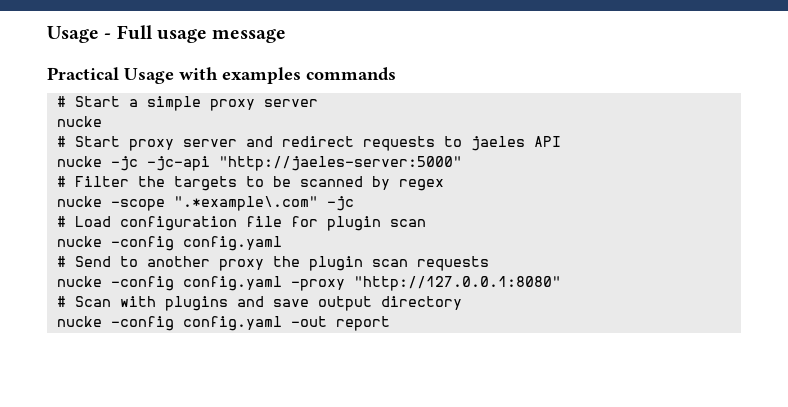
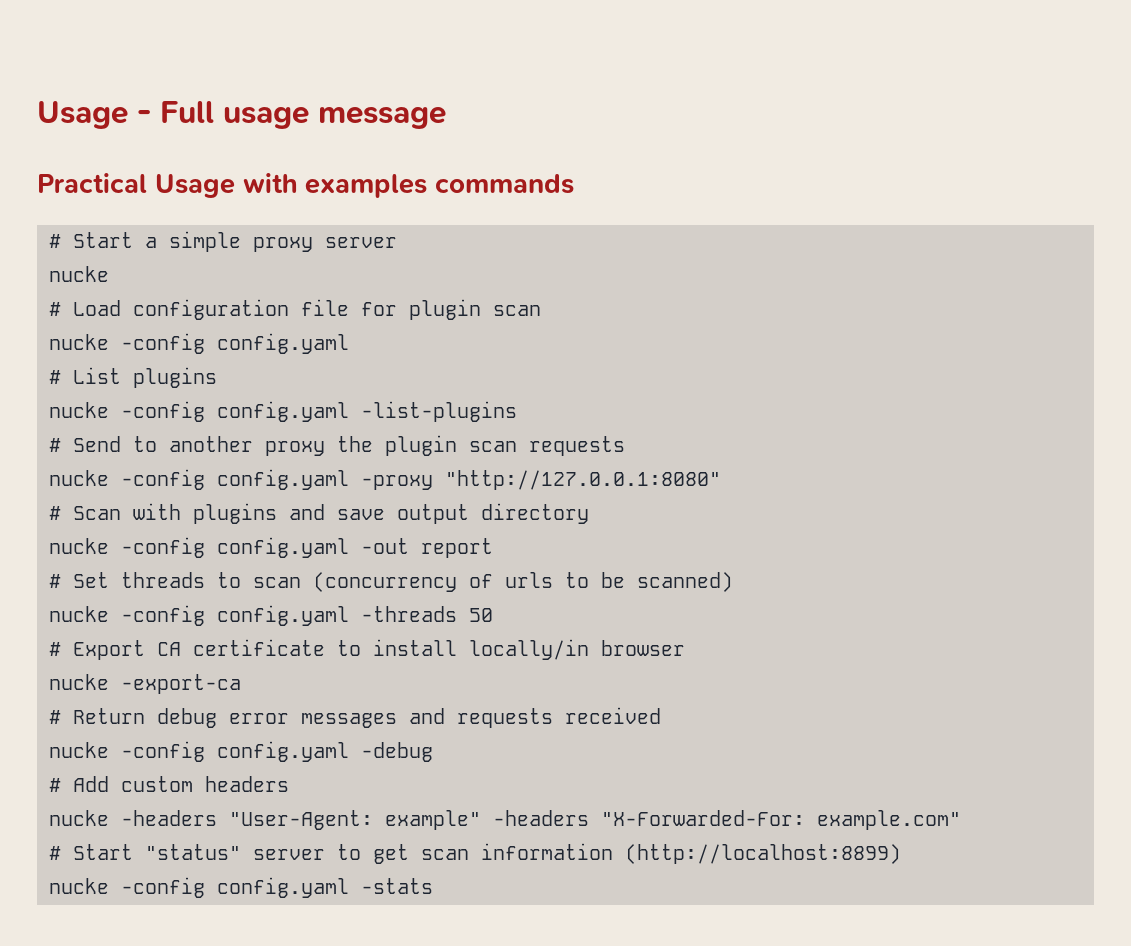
[57,136,562,151] [57,156,463,171] [57,176,445,191] [57,196,355,211] // # Start proxy server and redirect requests to jaeles API // nucke -jc -jc-api "http://jaeles-server:5000" // # Filter the targets to be scanned by regex // nucke -scope ".*example\.com" -jc -> (110, 274) none
(283, 243) none -> [49,367,218,388] [49,401,518,422] // # List plugins // nucke -config config.yaml -list-plugins
(391, 323) none -> [49,572,734,592] [49,605,494,626] [49,639,686,660] [49,674,242,694] [49,707,662,728] [49,741,434,762] [49,776,290,792] [49,810,962,830] [49,843,902,864] [49,877,434,898] // # Set threads to scan (concurrency of urls to be scanned) // nucke -config config.yaml -threads 50 // # Export CA certificate to install locally/in browser // nucke -export-ca // # Return debug error messages and requests received // nucke -config config.yaml -debug // # Add custom headers // nucke -headers "User-Agent: example" -headers "X-Forwarded-For: example.com" // # Start "status" server to get scan information (http://localhost:8899) // nucke -config config.yaml -stats

